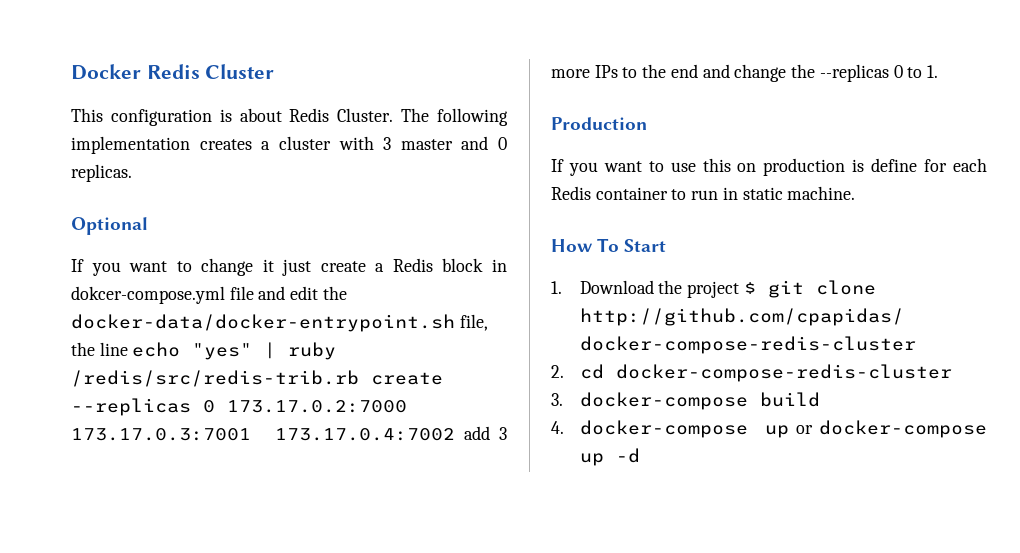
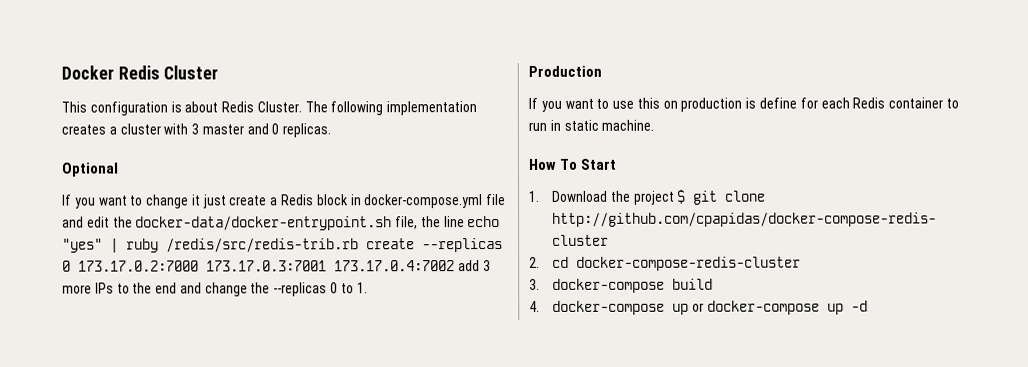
[71,286,225,304] dokcer-compose.yml -> [364,194,484,209] docker-compose.yml

